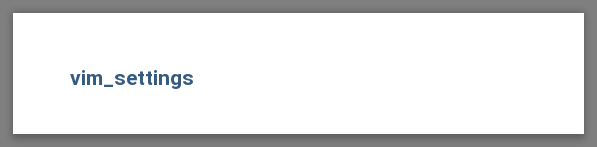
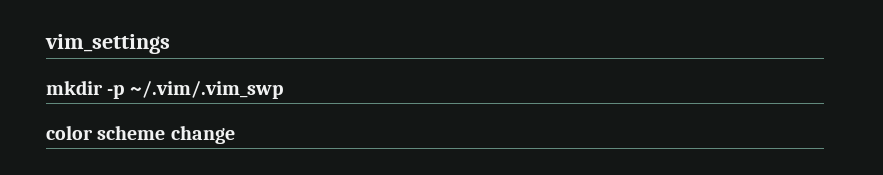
(194, 79) none -> [46,80,283,99] [46,125,235,144] // mkdir -p ~/.vim/.vim_swp // color scheme change

